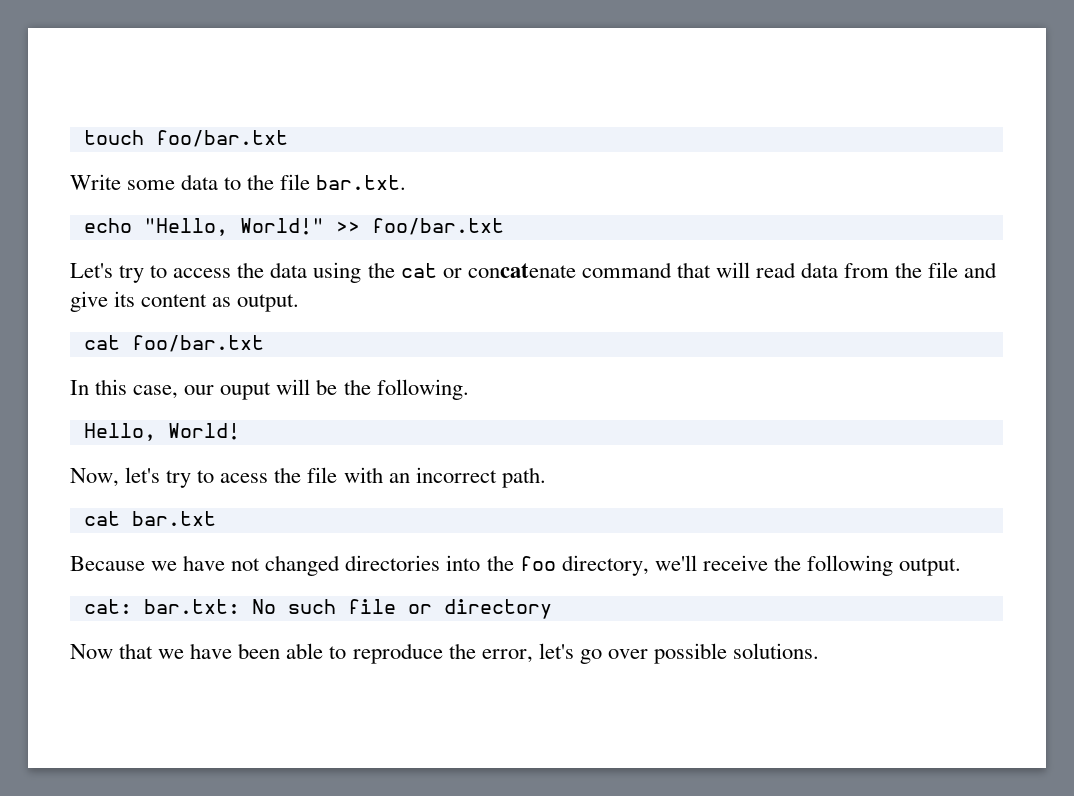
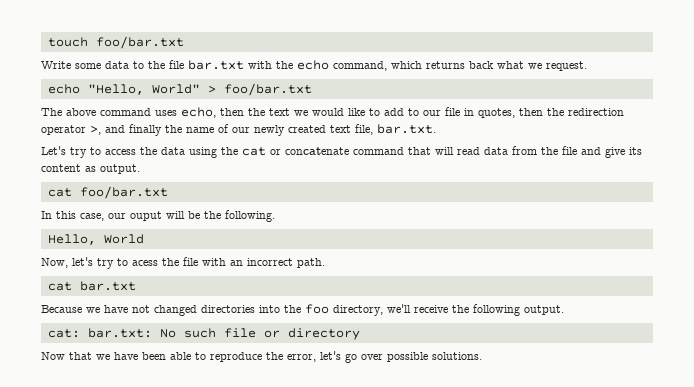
[316,175,407,190] bar.txt. -> [188,60,587,71] bar.txt with the echo command, which returns back what we request.
[239,218,504,235] World!" >> foo/bar.txt -> [151,83,312,96] [41,107,624,118] [41,124,436,136] World" > foo/bar.txt // The above command uses echo, then the text we would like to add to our file in quotes, then the redirection operator >, and finally the name of our newly created text file, bar.txt.
[167,423,240,440] World! -> [103,234,144,244] World

